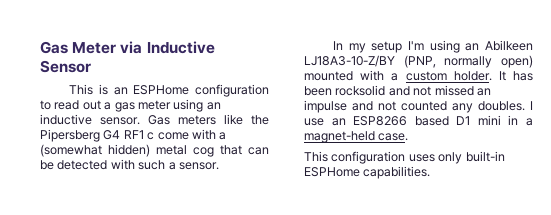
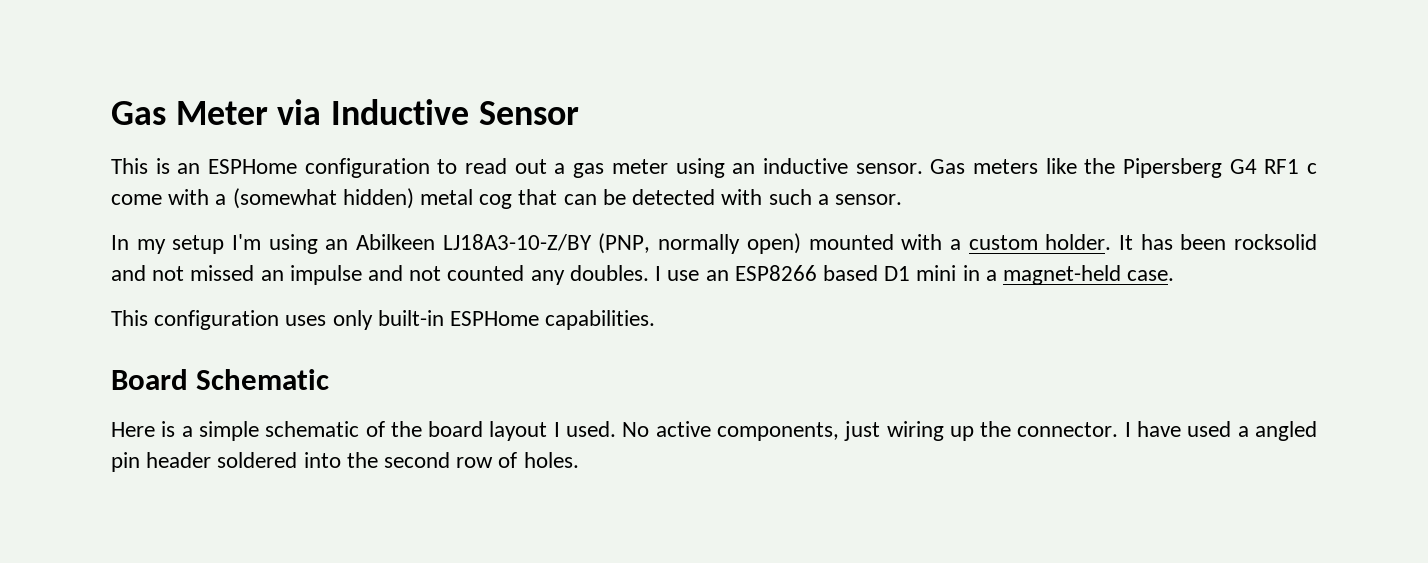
(431, 172) none -> [111,369,330,390] [111,421,1318,441] [111,452,579,472] // Board Schematic // Here is a simple schematic of the board layout I used. No active components, just wiring up the connector. I have used a angled pin header soldered into the second row of holes.

